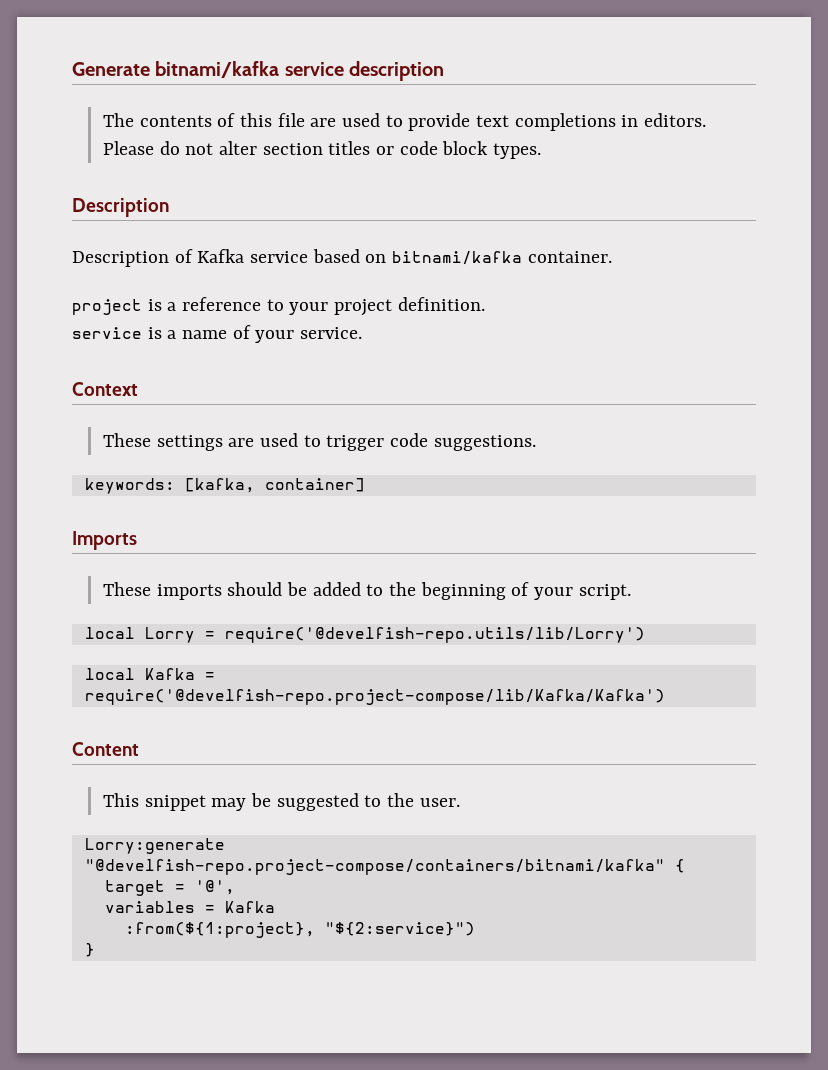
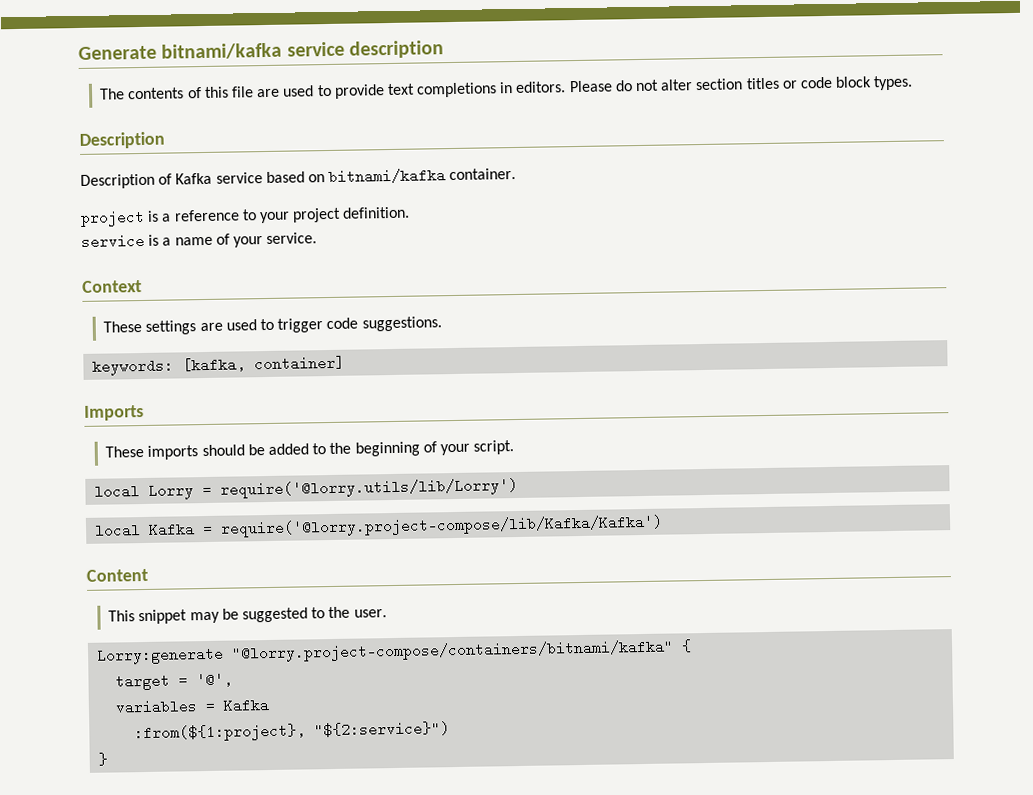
[224,627,645,643] require('@develfish-repo.utils/lib/Lorry') -> [220,477,519,499] require('@lorry.utils/lib/Lorry')
[84,689,665,705] require('@develfish-repo.project-compose/lib/Kafka/Kafka') -> [220,514,664,538] require('@lorry.project-compose/lib/Kafka/Kafka')
[84,859,665,875] "@develfish-repo.project-compose/containers/bitnami/kafka" -> [231,639,675,663] "@lorry.project-compose/containers/bitnami/kafka"

